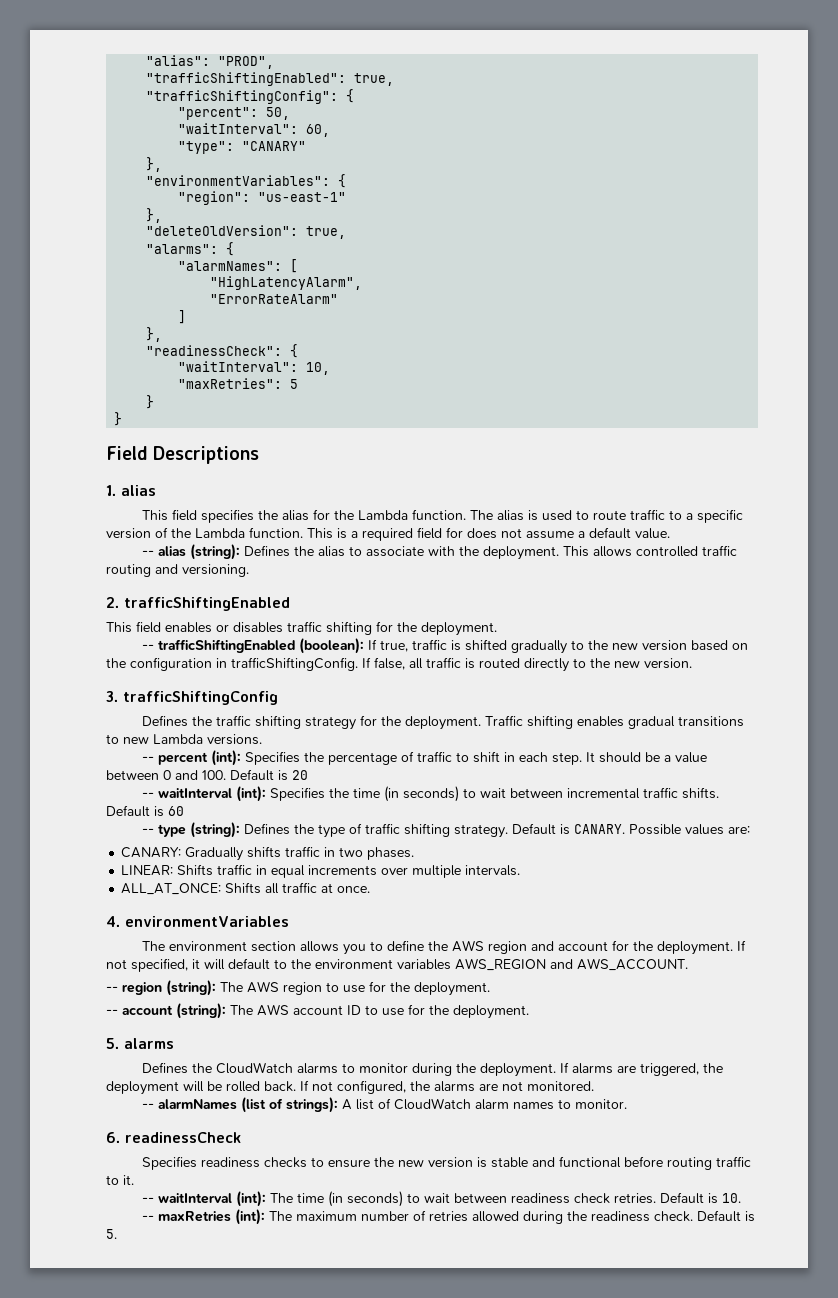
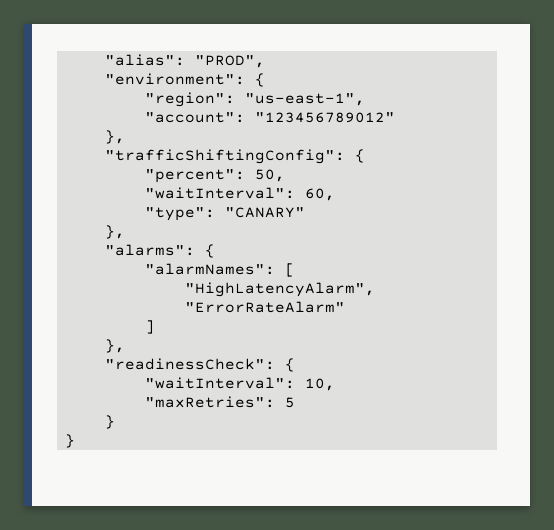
[146,72,395,86] "trafficShiftingEnabled": true, -> [104,73,265,87] [144,92,365,107] [144,112,395,123] [104,130,125,144] "environment": { // "region": "us-east-1", // "account": "123456789012" // },
[146,174,347,188] [178,191,347,205] [146,208,163,223] [146,225,347,239] // "environmentVariables": { // "region": "us-east-1" // }, // "deleteOldVersion": true, -> (125, 232) none
[106,446,260,464] [106,485,156,496] [141,509,743,523] [106,527,670,541] [141,544,737,560] [106,564,249,577] [106,597,290,611] [106,621,497,636] [141,638,748,654] [106,657,692,672] [106,691,278,705] [141,715,744,730] [106,734,262,745] [141,750,707,766] [106,769,308,781] [141,786,719,802] [106,805,184,817] [141,822,750,838] [121,846,415,861] [121,864,521,878] [121,882,371,895] [106,916,289,927] [141,940,746,955] [106,958,688,972] [106,980,490,996] [106,1003,529,1019] [106,1038,174,1049] [141,1062,723,1077] [106,1080,594,1095] [141,1097,627,1113] [106,1132,241,1143] [141,1156,751,1170] [106,1175,134,1185] [141,1191,741,1207] [141,1209,755,1225] [106,1229,117,1239] // Field Descriptions // 1. alias // This field specifies the alias for the Lambda function. The alias is used to route traffic to a specific version of the Lambda function. This is a required field for does not assume a default value. // -- alias (string): Defines the alias to associate with the deployment. This allows controlled traffic routing and versioning. // 2. trafficShiftingEnabled // This field enables or disables traffic shifting for the deployment. // -- trafficShiftingEnabled (boolean): If true, traffic is shifted gradually to the new version based on the configuration in trafficShiftingConfig. If false, all traffic is routed directly to the new version. // 3. trafficShiftingConfig // Defines the traffic shifting strategy for the deployment. Traffic shifting enables gradual transitions to new Lambda versions. // -- percent (int): Specifies the percentage of traffic to shift in each step. It should be a value between 0 and 100. Default is 20 // -- waitInterval (int): Specifies the time (in seconds) to wait between incremental traffic shifts. Default is 60 // -- type (string): Defines the type of traffic shifting strategy. Default is CANARY. Possible values are: // CANARY: Gradually shifts traffic in two phases. // LINEAR: Shifts traffic in equal increments over multiple intervals. // ALL_AT_ONCE: Shifts all traffic at once. // 4. environmentVariables // The environment section allows you to define the AWS region and account for the deployment. If not specified, it will default to the environment variables AWS_REGION and AWS_ACCOUNT. // -- region (string): The AWS region to use for the deployment. // -- account (string): The AWS account ID to use for the deployment. // 5. alarms // Defines the CloudWatch alarms to monitor during the deployment. If alarms are triggered, the deployment will be rolled back. If not configured, the alarms are not monitored. // -- alarmNames (list of strings): A list of CloudWatch alarm names to monitor. // 6. readinessCheck // Specifies readiness checks to ensure the new version is stable and functional before routing traffic to it. // -- waitInterval (int): The time (in seconds) to wait between readiness check retries. Default is 10. // -- maxRetries (int): The maximum number of retries allowed during the readiness check. Default is 5. -> (75, 441) none

